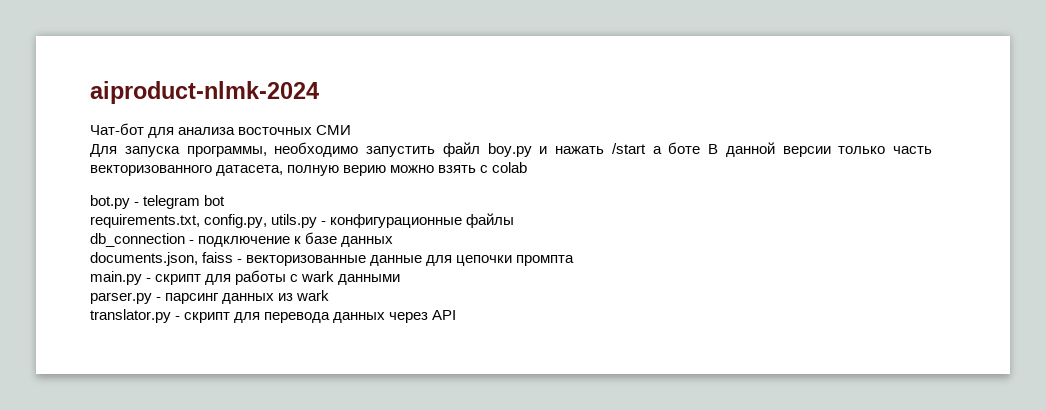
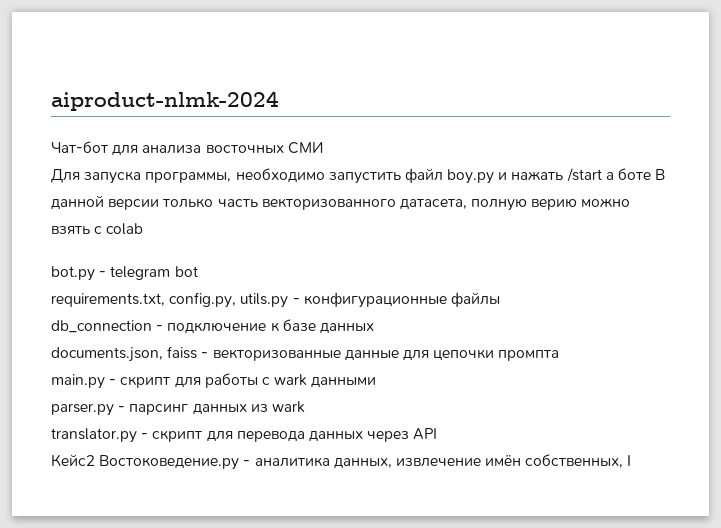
(457, 315) none -> [51,454,632,470] // Кейс2 Востоковедение.py - аналитика данных, извлечение имён собственных, I

